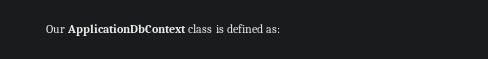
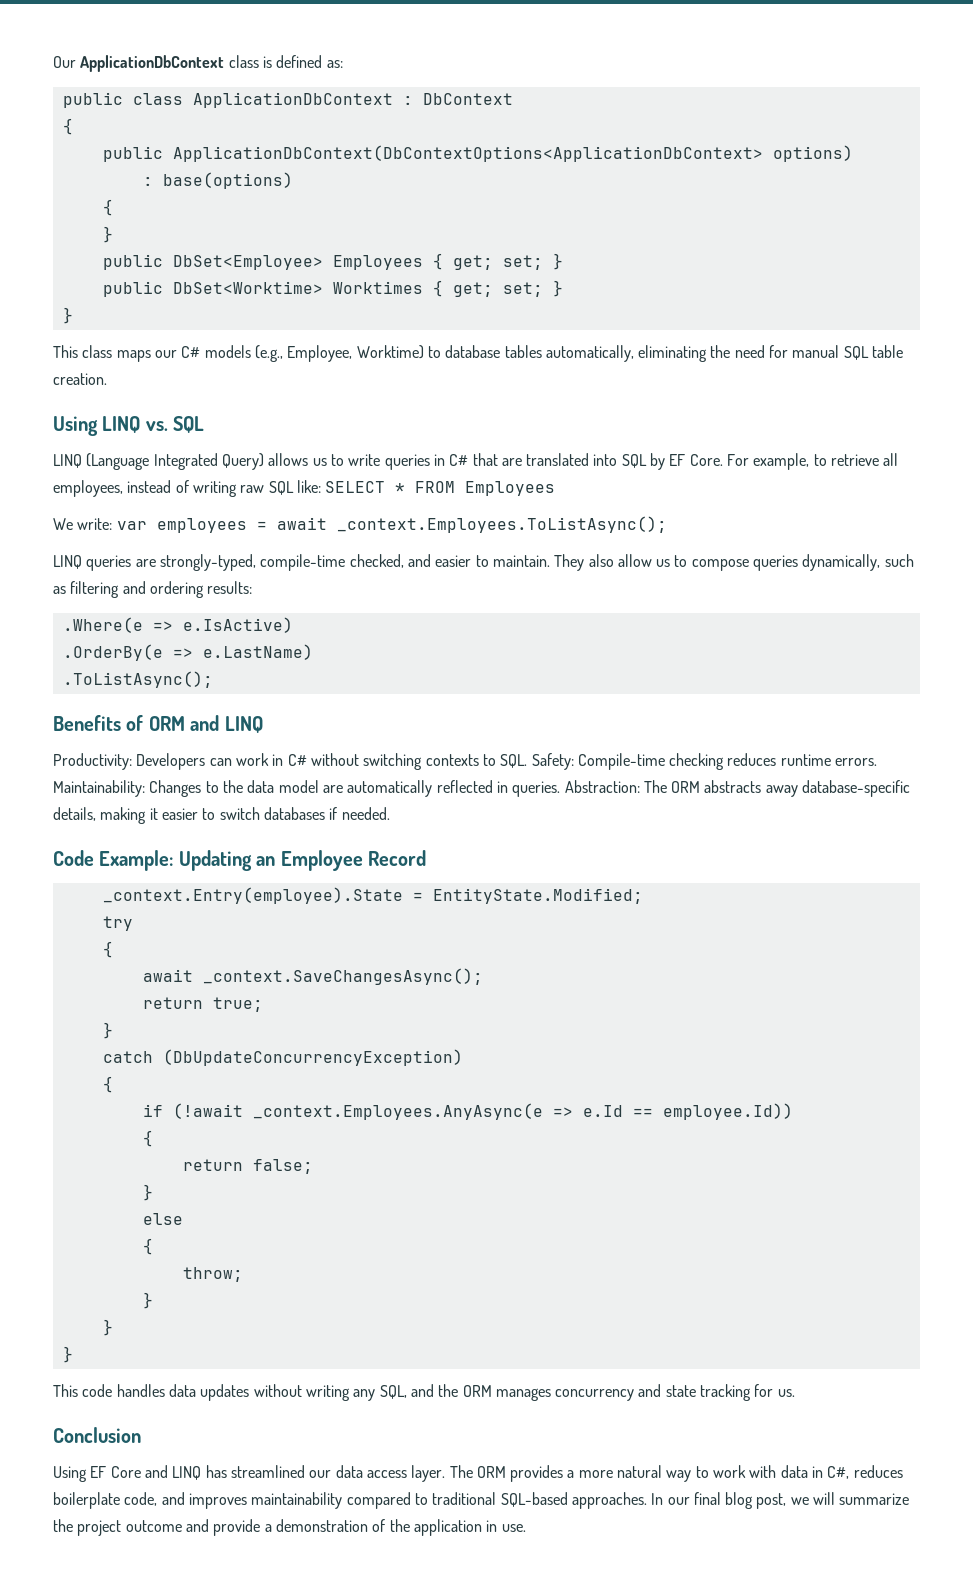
(281, 30) none -> [62,92,513,108] [62,118,73,135] [102,145,853,162] [142,172,293,189] [102,199,113,216] [102,226,113,243] [102,253,563,270] [102,280,563,297] [62,307,73,324] [53,345,904,362] [53,373,107,385] [53,416,205,436] [53,453,899,470] [53,480,556,497] [53,516,667,533] [53,554,914,571] [53,581,253,598] [62,617,293,633] [62,644,313,661] [62,671,213,688] [53,715,263,733] [53,753,878,770] [53,780,911,797] [53,807,390,824] [53,850,426,871] [102,887,643,904] [102,916,133,931] [102,941,113,958] [142,968,483,985] [142,997,263,1012] [102,1022,113,1039] [102,1049,463,1066] [102,1076,113,1093] [142,1103,793,1120] [142,1130,153,1147] [182,1159,313,1174] [142,1184,153,1201] [142,1213,183,1225] [142,1238,153,1255] [182,1267,243,1282] [142,1292,153,1309] [102,1319,113,1336] [62,1346,73,1363] [53,1384,795,1401] [53,1427,141,1443] [53,1465,903,1482] [53,1492,910,1509] [53,1519,526,1536] // public class ApplicationDbContext : DbContext // { // public ApplicationDbContext(DbContextOptions<ApplicationDbContext> options) // : base(options) // { // } // public DbSet<Employee> Employees { get; set; } // public DbSet<Worktime> Worktimes { get; set; } // } // This class maps our C# models (e.g., Employee, Worktime) to database tables automatically, eliminating the need for manual SQL table creation. // Using LINQ vs. SQL // LINQ (Language Integrated Query) allows us to write queries in C# that are translated into SQL by EF Core. For example, to retrieve all employees, instead of writing raw SQL like: SELECT * FROM Employees // We write: var employees = await _context.Employees.ToListAsync(); // LINQ queries are strongly-typed, compile-time checked, and easier to maintain. They also allow us to compose queries dynamically, such as filtering and ordering results: // .Where(e => e.IsActive) // .OrderBy(e => e.LastName) // .ToListAsync(); // Benefits of ORM and LINQ // Productivity: Developers can work in C# without switching contexts to SQL. Safety: Compile-time checking reduces runtime errors. Maintainability: Changes to the data model are automatically reflected in queries. Abstraction: The ORM abstracts away database-specific details, making it easier to switch databases if needed. // Code Example: Updating an Employee Record // _context.Entry(employee).State = EntityState.Modified; // try // { // await _context.SaveChangesAsync(); // return true; // } // catch (DbUpdateConcurrencyException) // { // if (!await _context.Employees.AnyAsync(e => e.Id == employee.Id)) // { // return false; // } // else // { // throw; // } // } // } // This code handles data updates without writing any SQL, and the ORM manages concurrency and state tracking for us. // Conclusion // Using EF Core and LINQ has streamlined our data access layer. The ORM provides a more natural way to work with data in C#, reduces boilerplate code, and improves maintainability compared to traditional SQL-based approaches. In our final blog post, we will summarize the project outcome and provide a demonstration of the application in use.

